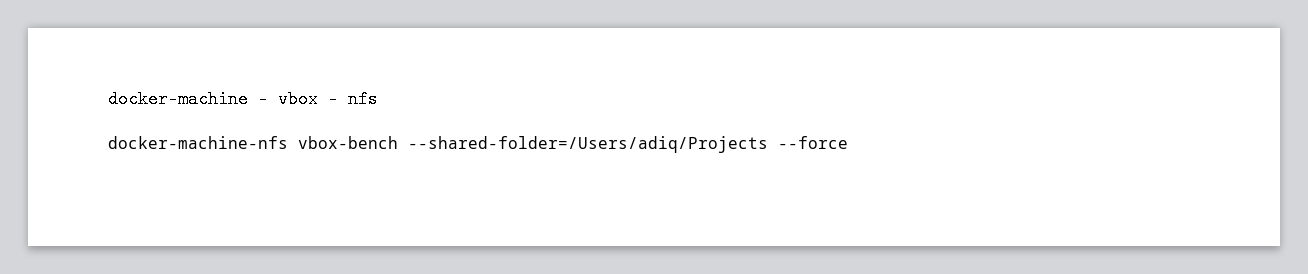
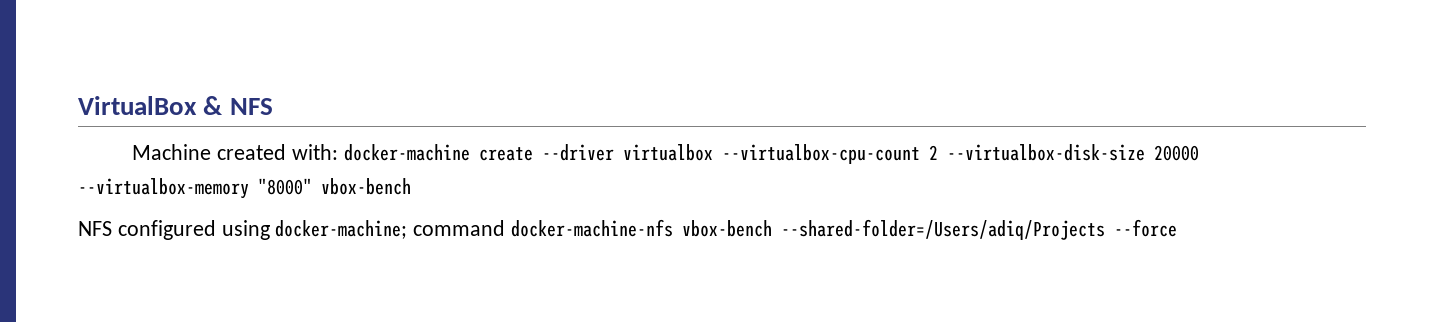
[108,90,378,108] docker-machine - vbox - nfs // -> [78,96,273,115] [132,144,1199,164] [78,178,411,199] [78,220,506,240] VirtualBox & NFS // Machine created with: docker-machine create --driver virtualbox --virtualbox-cpu-count 2 --virtualbox-disk-size 20000 --virtualbox-memory "8000" vbox-bench // NFS configured using docker-machine; command

